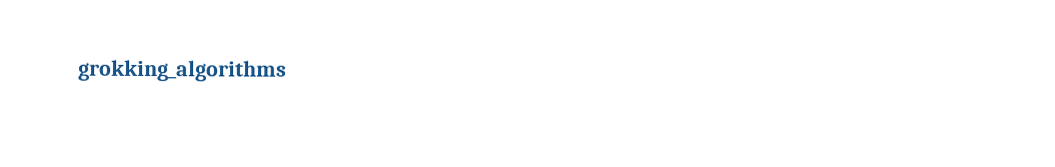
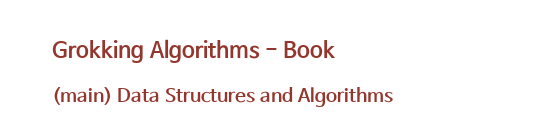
[78,59,287,82] grokking_algorithms -> [52,39,337,63] [52,87,393,107] Grokking Algorithms - Book // (main) Data Structures and Algorithms

